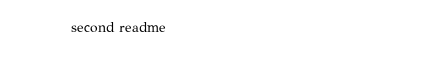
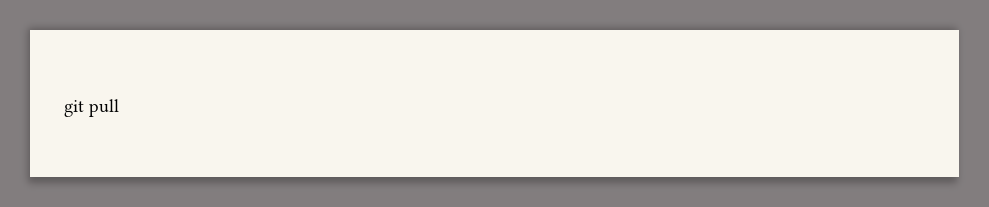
[71,22,166,33] second readme -> [64,99,119,117] git pull

